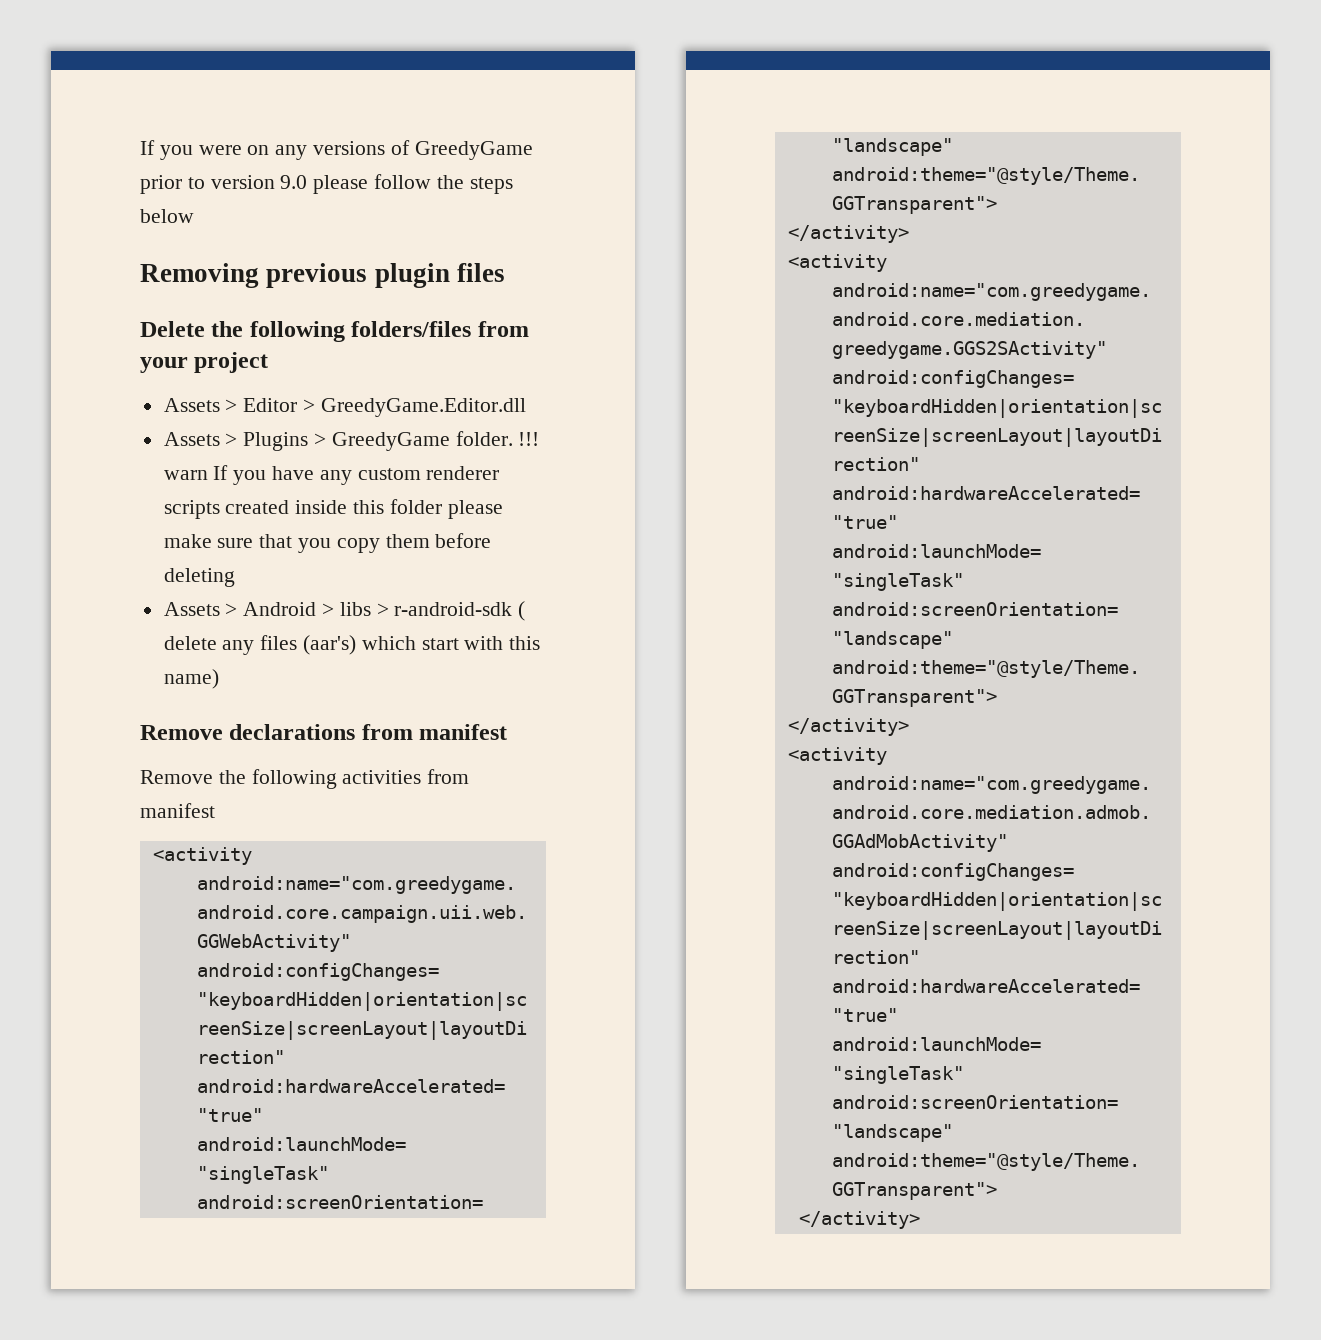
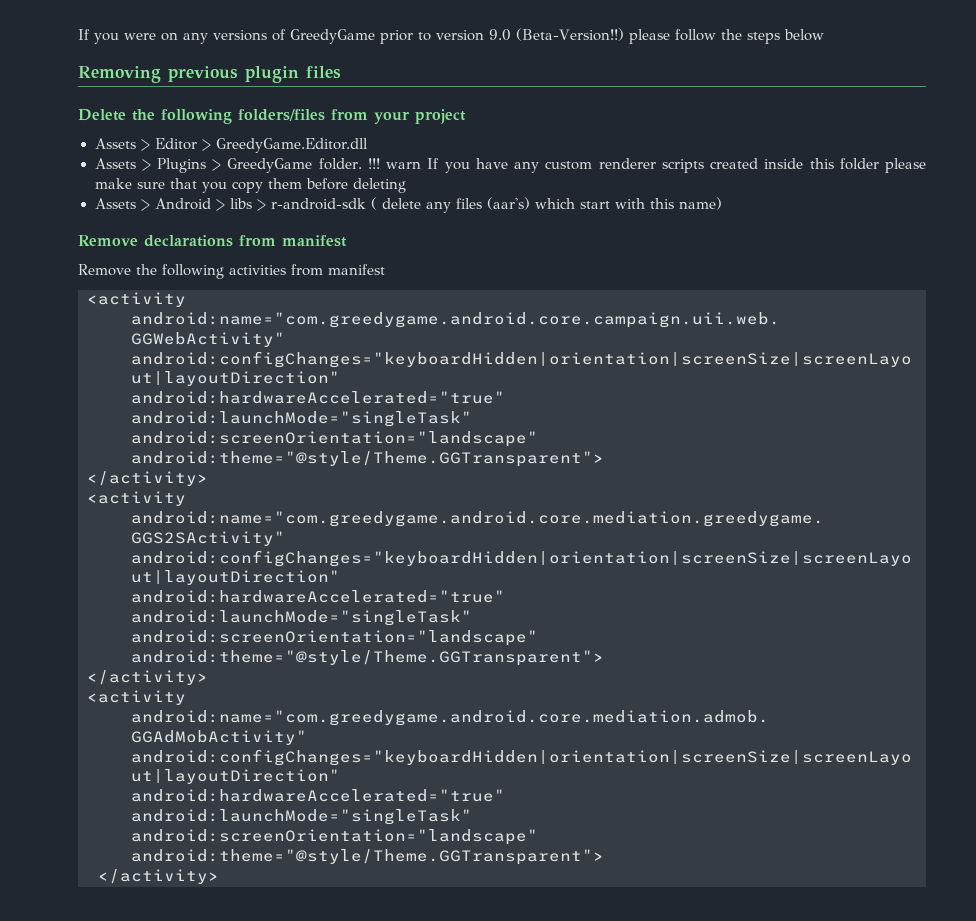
(308, 182) none -> [516,28,624,41] (Beta-Version!!)

